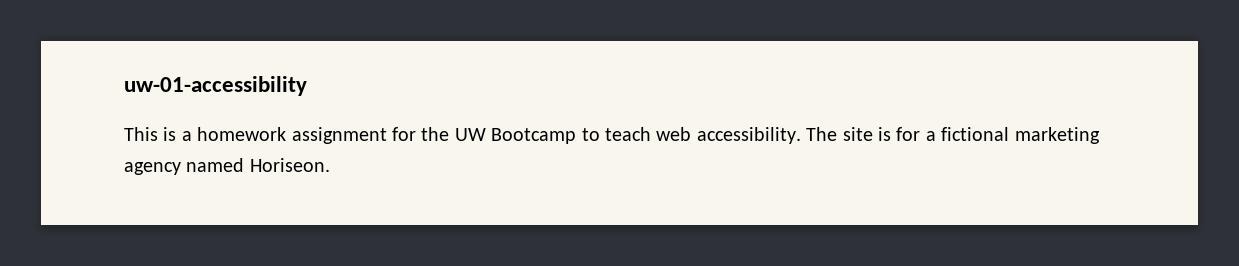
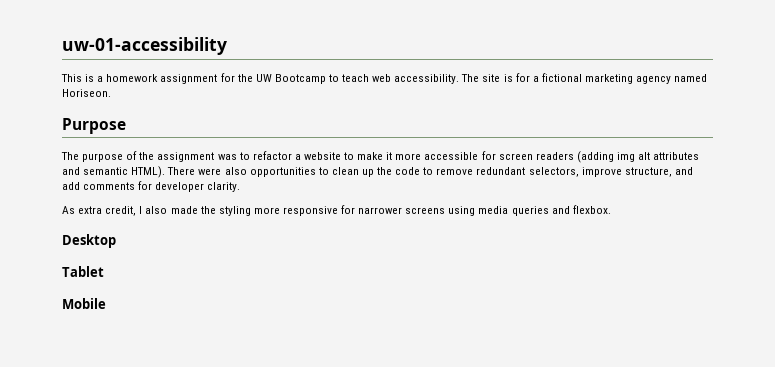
(330, 165) none -> [62,118,126,134] [61,151,700,163] [62,166,693,178] [62,181,241,192] [62,205,611,216] [62,234,116,248] [62,266,104,277] [62,298,106,309] // Purpose // The purpose of the assignment was to refactor a website to make it more accessible for screen readers (adding img alt attributes and semantic HTML). There were also opportunities to clean up the code to remove redundant selectors, improve structure, and add comments for developer clarity. // As extra credit, I also made the styling more responsive for narrower screens using media queries and flexbox. // Desktop // Tablet // Mobile

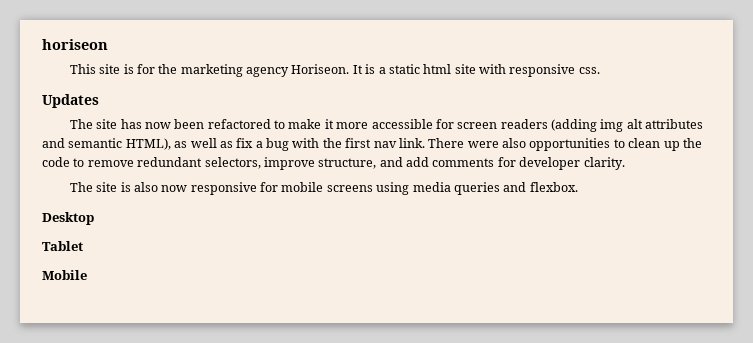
[62,37,227,55] uw-01-accessibility -> [42,39,108,50] horiseon
[85,73,480,84] is a homework assignment for the UW Bootcamp to teach web accessibility. The -> (96, 69) none
[532,73,582,82] a fictional -> [158,64,178,74] the
[674,74,708,82] named -> (290, 72) none
[62,118,126,134] [61,151,341,162] // Purpose // The purpose of the assignment was to refactor a website -> [352,64,600,77] [42,94,99,108] [69,119,271,129] It is a static html site with responsive css. // Updates // The site has now been refactored
[131,166,166,178] HTML). -> [125,138,425,151] HTML), as well as fix a bug with the first nav link.
[62,206,280,216] As extra credit, I also made the styling more -> [69,182,188,192] The site is also now
[358,207,403,214] narrower -> [281,182,324,192] mobile

